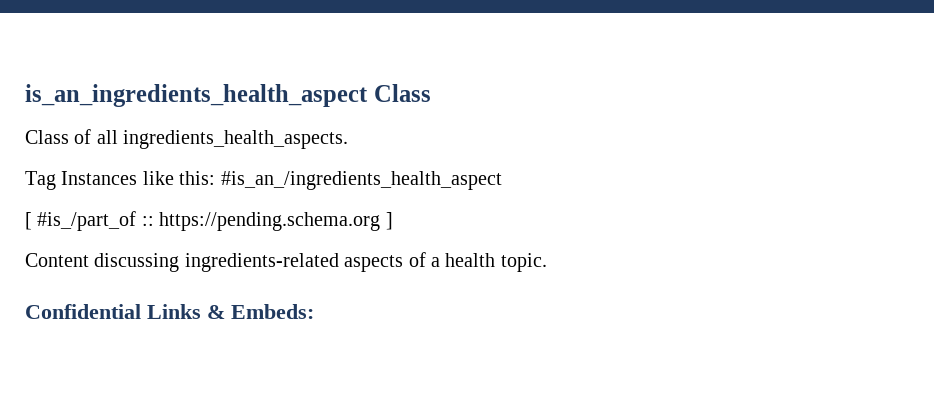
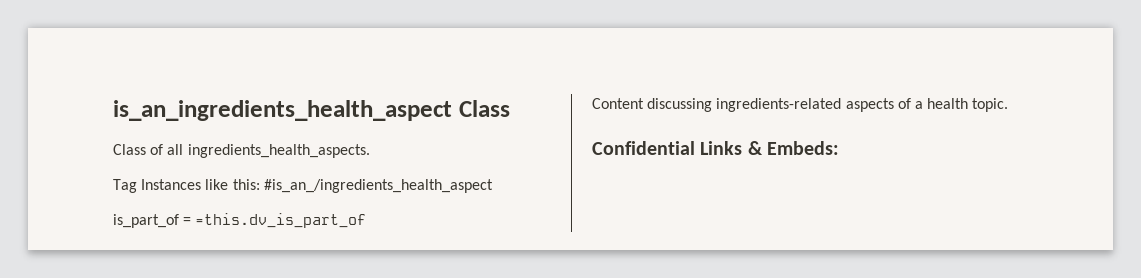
[25,211,393,231] [ #is_/part_of :: https://pending.schema.org ] -> [113,213,367,228] is_part_of = =this.dv_is_part_of

